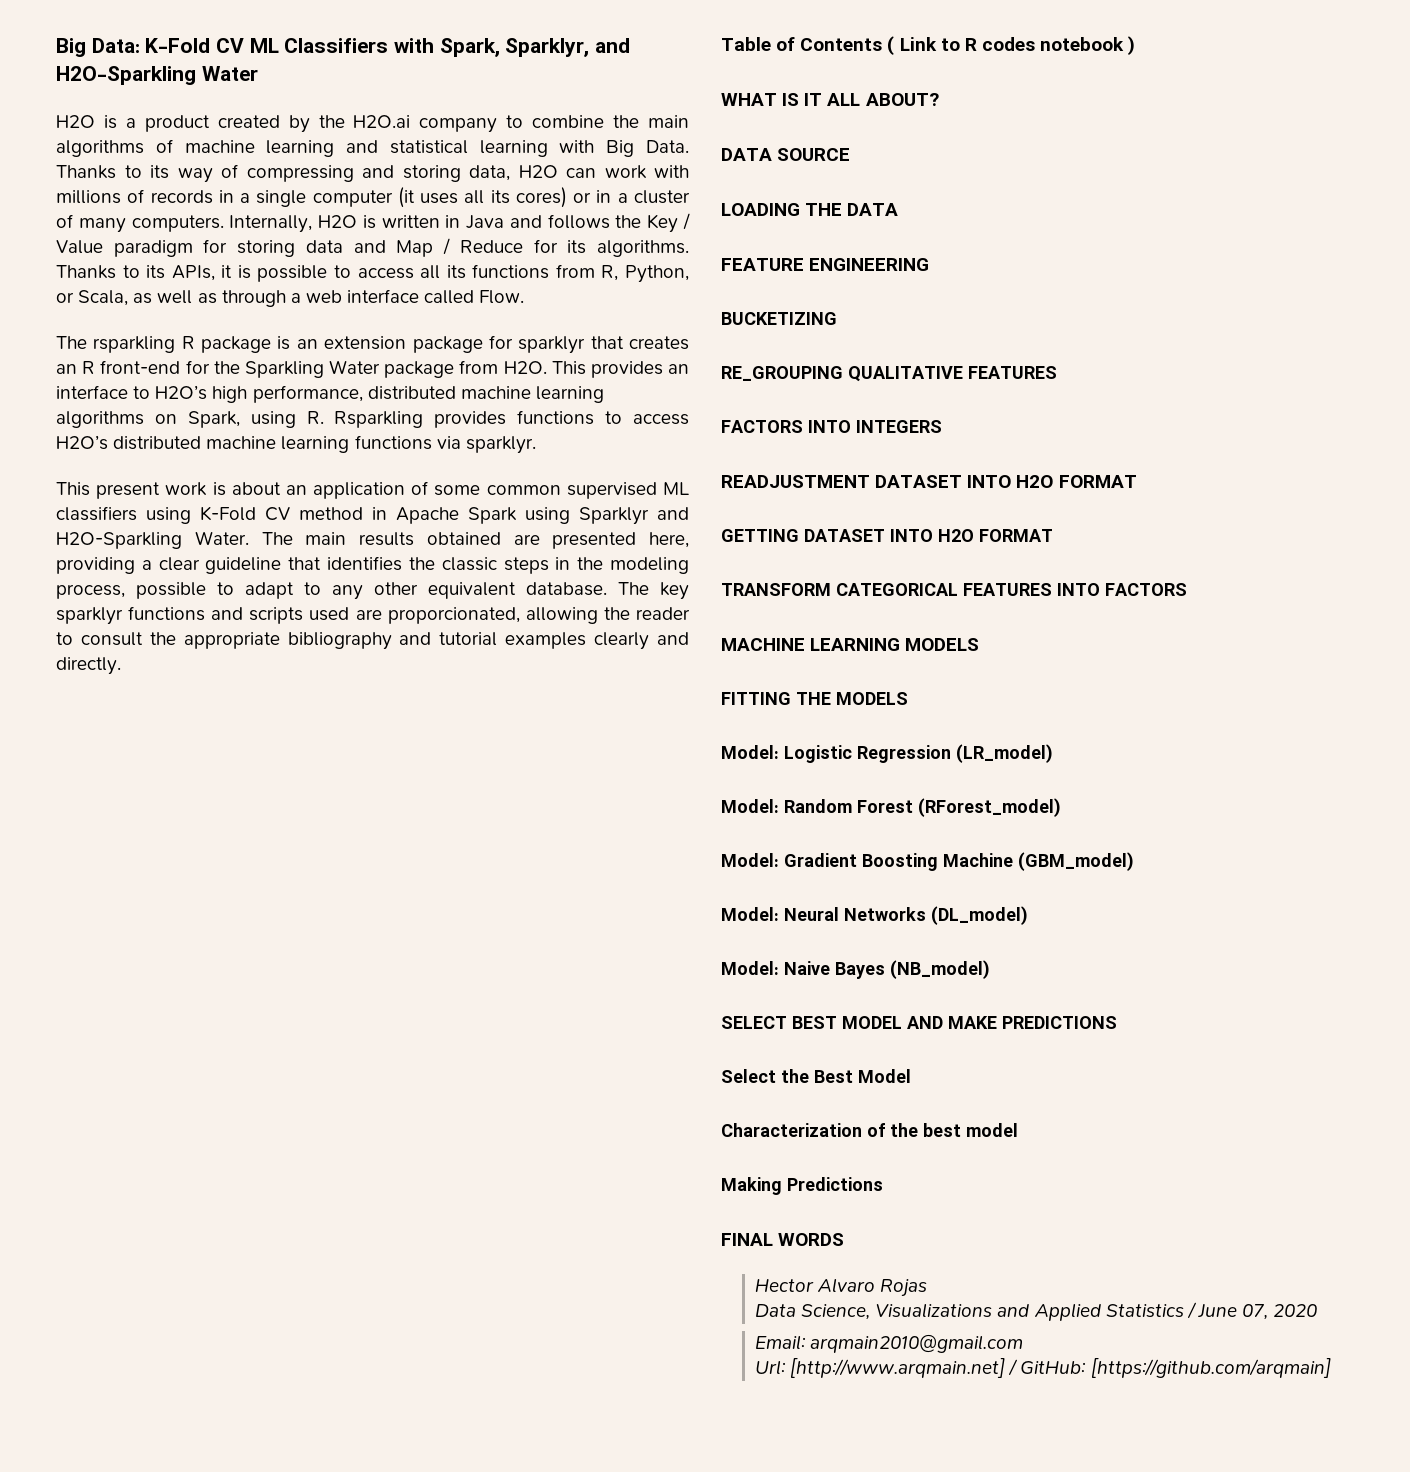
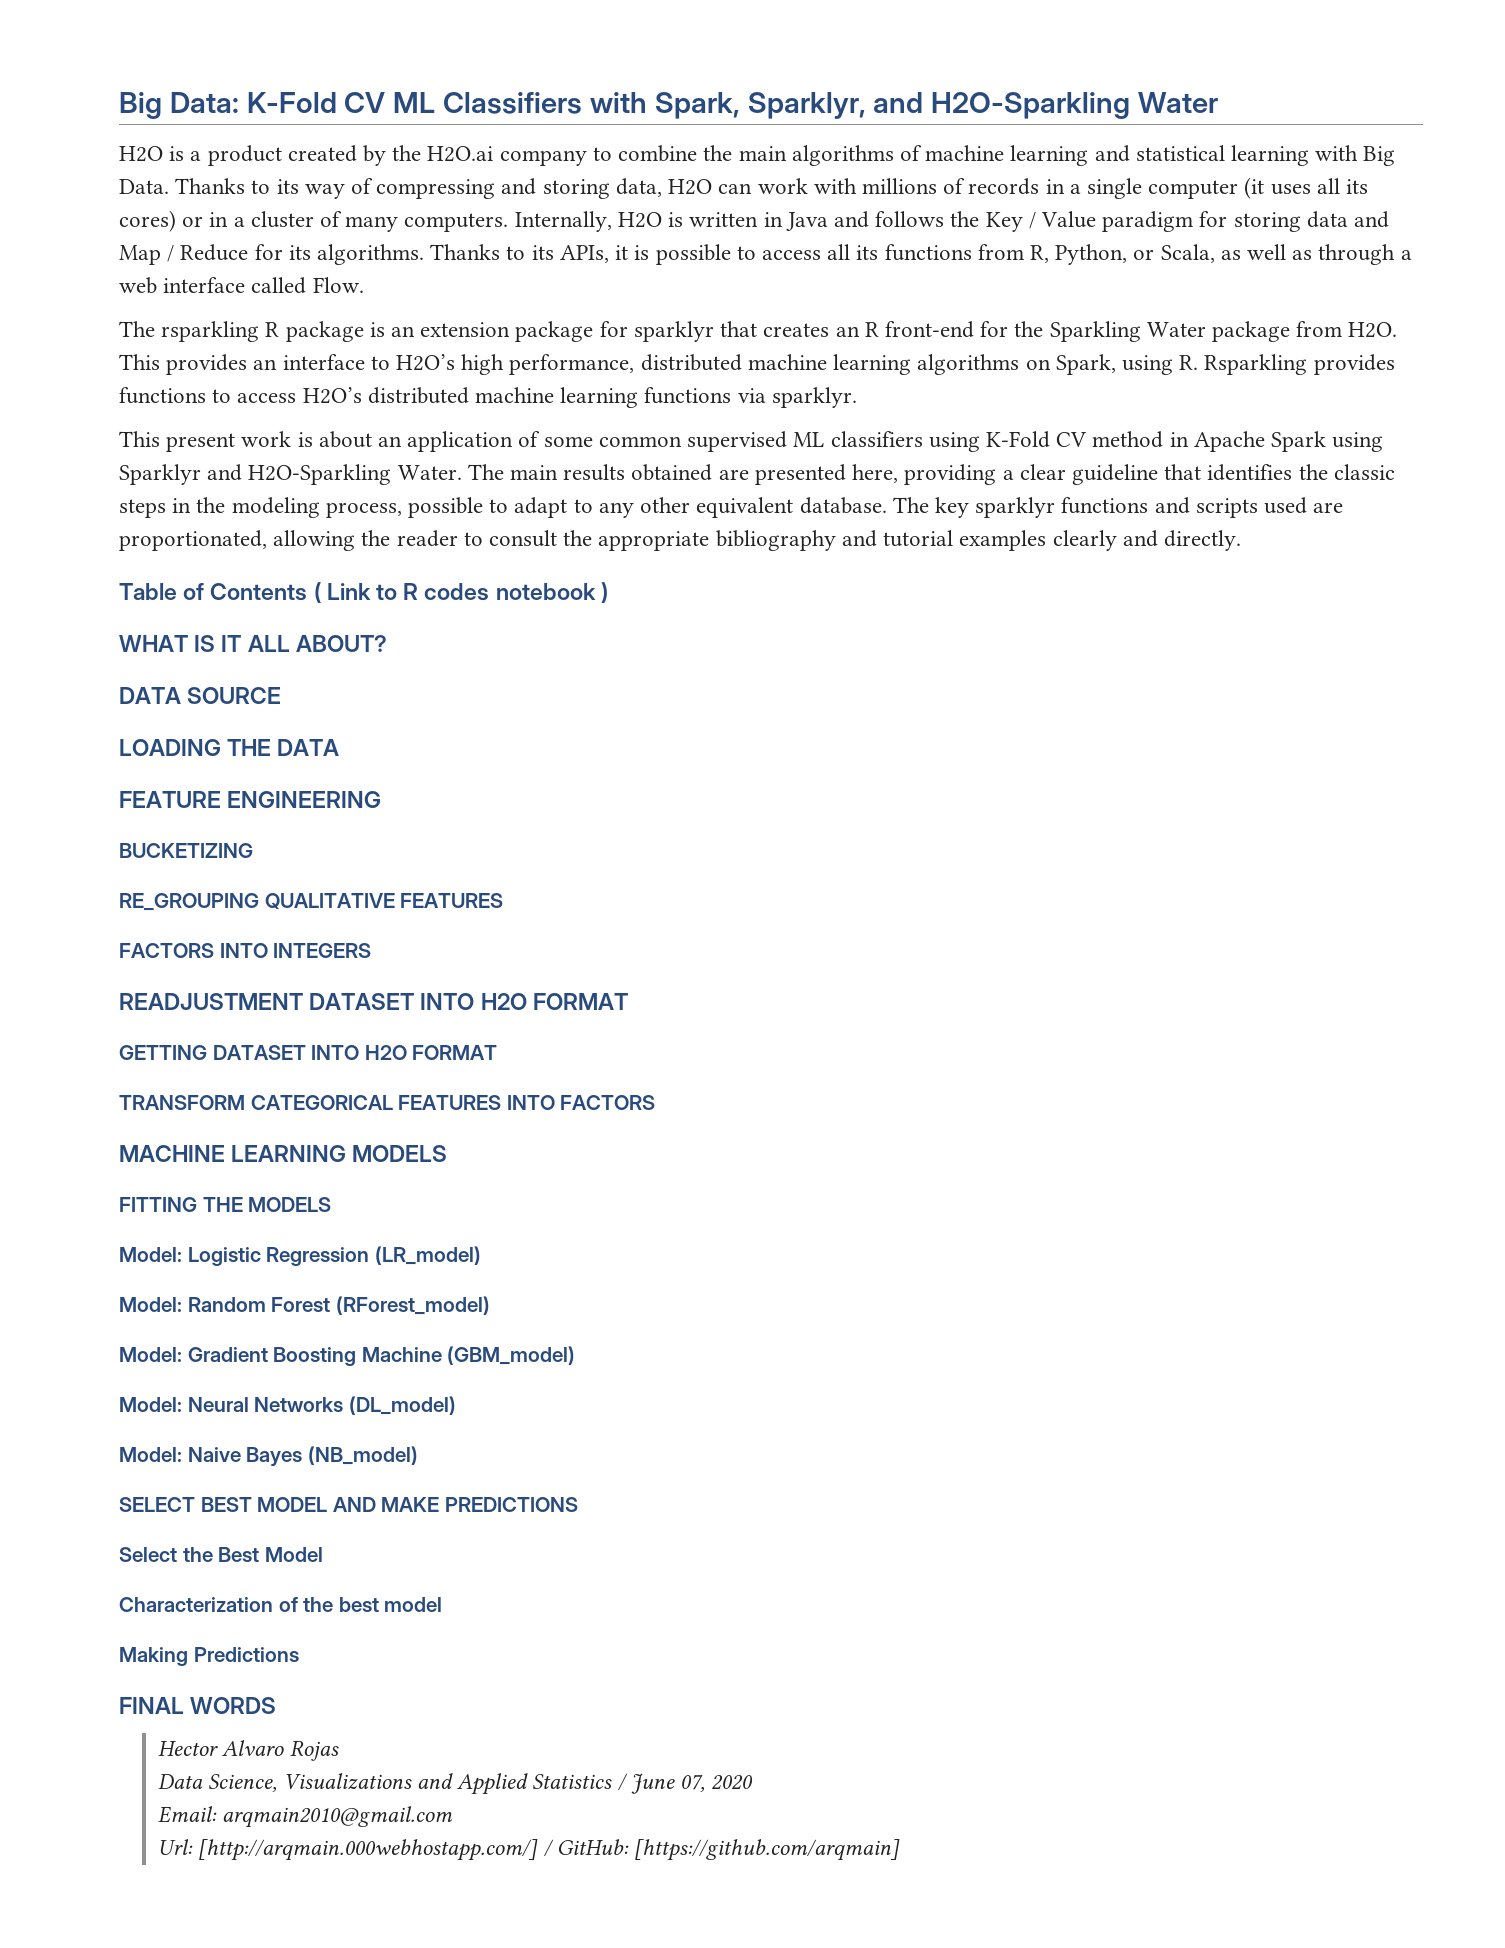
[387,607,520,624] proporcionated, -> [119,530,267,551] proportionated,
[790,1358,1006,1378] [http://www.arqmain.net] -> [198,1839,539,1861] [http://arqmain.000webhostapp.com/]

